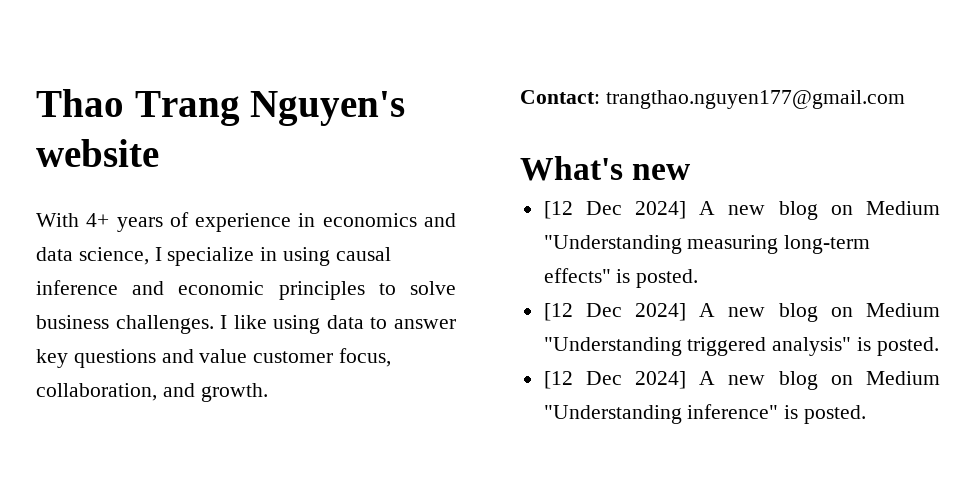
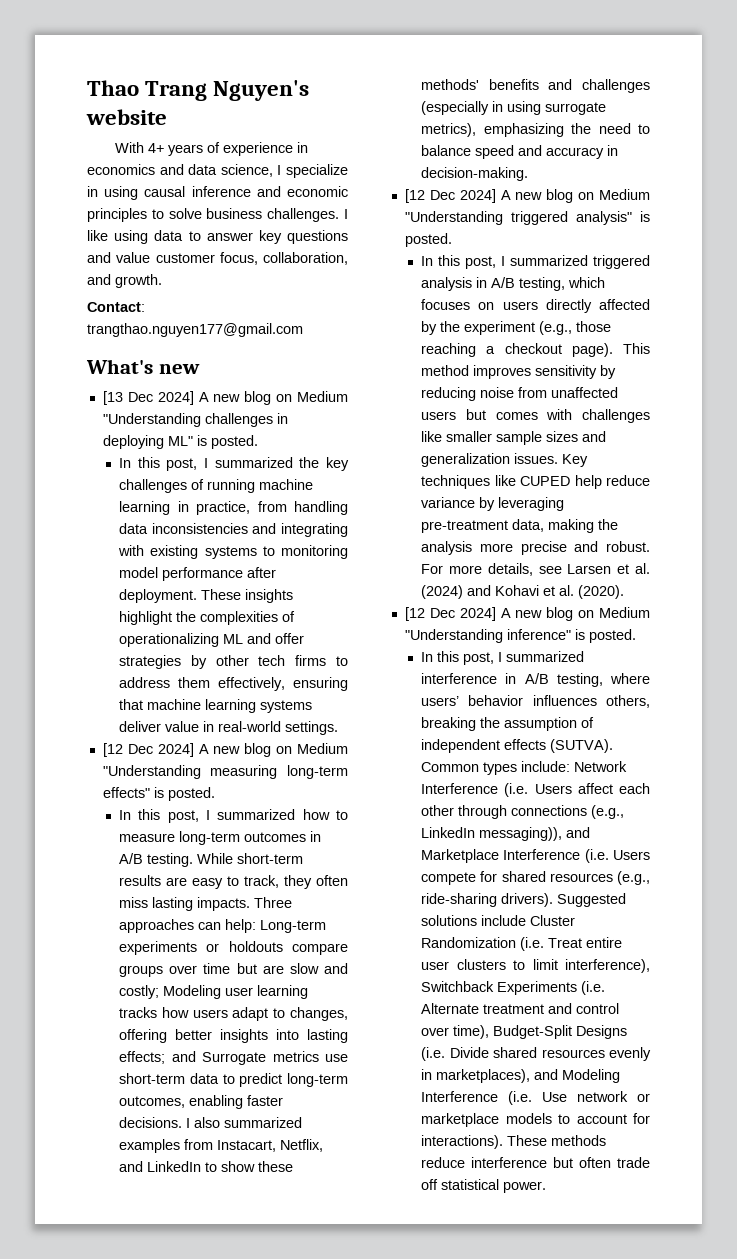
(692, 172) none -> [102,391,348,405] [102,413,288,427] [102,435,258,449] [119,457,349,471] [119,479,314,493] [119,501,348,515] [119,523,348,537] [118,545,348,559] [119,567,277,581] [119,589,294,603] [119,611,296,625] [119,633,305,647] [119,655,348,669] [119,677,348,691] [119,699,313,713] [119,721,339,735] // [13 Dec 2024] A new blog on Medium "Understanding challenges in deploying ML" is posted. // In this post, I summarized the key challenges of running machine learning in practice, from handling data inconsistencies and integrating with existing systems to monitoring model performance after deployment. These insights highlight the complexities of operationalizing ML and offer strategies by other tech firms to address them effectively, ensuring that machine learning systems deliver value in real-world settings.
(699, 278) none -> [119,809,348,823] [119,831,322,845] [119,853,304,867] [119,875,348,889] [119,897,293,911] [119,919,327,933] [119,941,348,955] [119,963,348,977] [119,985,309,999] [119,1007,348,1021] [119,1029,348,1043] [119,1051,348,1065] [119,1073,349,1087] [119,1095,284,1109] [119,1117,303,1128] [119,1139,324,1153] [119,1161,294,1172] [421,79,650,93] [421,101,607,115] [421,123,650,137] [421,145,619,159] [421,167,529,181] // In this post, I summarized how to measure long-term outcomes in A/B testing. While short-term results are easy to track, they often miss lasting impacts. Three approaches can help: Long-term experiments or holdouts compare groups over time but are slow and costly; Modeling user learning tracks how users adapt to changes, offering better insights into lasting effects; and Surrogate metrics use short-term data to predict long-term outcomes, enabling faster decisions. I also summarized examples from Instacart, Netflix, and LinkedIn to show these methods' benefits and challenges (especially in using surrogate metrics), emphasizing the need to balance speed and accuracy in decision-making.
(939, 346) none -> [421,255,650,269] [421,277,606,291] [421,299,650,313] [421,321,612,335] [421,343,650,357] [421,365,617,379] [421,387,619,401] [421,409,650,423] [421,431,607,445] [421,453,589,467] [421,475,650,489] [421,497,565,511] [421,519,619,533] [421,541,650,555] [421,563,650,576] [421,585,625,599] // In this post, I summarized triggered analysis in A/B testing, which focuses on users directly affected by the experiment (e.g., those reaching a checkout page). This method improves sensitivity by reducing noise from unaffected users but comes with challenges like smaller sample sizes and generalization issues. Key techniques like CUPED help reduce variance by leveraging pre-treatment data, making the analysis more precise and robust. For more details, see Larsen et al. (2024) and Kohavi et al. (2020).
(867, 414) none -> [421,651,585,665] [421,673,650,687] [421,695,650,708] [421,717,595,731] [421,739,614,753] [421,761,628,775] [421,783,650,797] [421,805,625,819] [421,827,591,841] [421,849,650,863] [421,871,650,885] [421,893,627,907] [421,915,576,926] [421,937,623,951] [421,959,650,973] [421,981,606,995] [421,1003,620,1014] [421,1025,628,1039] [421,1047,651,1061] [421,1069,621,1083] [421,1091,650,1105] [421,1113,650,1127] [421,1135,607,1149] [421,1157,650,1168] [421,1179,547,1193] // In this post, I summarized interference in A/B testing, where users’ behavior influences others, breaking the assumption of independent effects (SUTVA). Common types include: Network Interference (i.e. Users affect each other through connections (e.g., LinkedIn messaging)), and Marketplace Interference (i.e. Users compete for shared resources (e.g., ride-sharing drivers). Suggested solutions include Cluster Randomization (i.e. Treat entire user clusters to limit interference), Switchback Experiments (i.e. Alternate treatment and control over time), Budget-Split Designs (i.e. Divide shared resources evenly in marketplaces), and Modeling Interference (i.e. Use network or marketplace models to account for interactions). These methods reduce interference but often trade off statistical power.

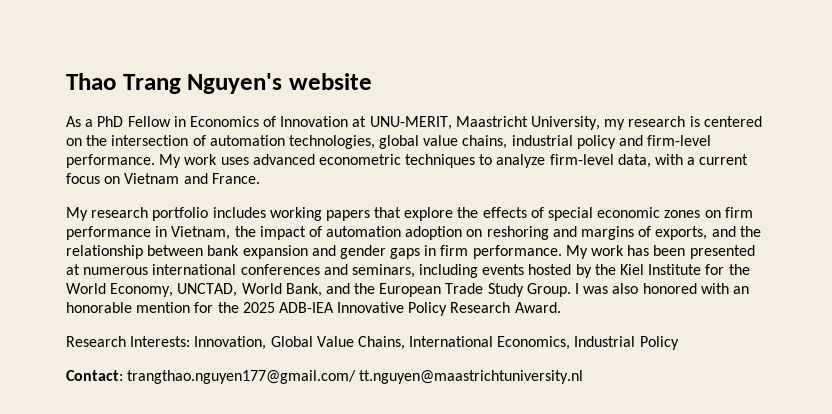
[115,142,309,156] [87,164,348,178] [87,186,348,200] [87,208,348,222] [87,230,348,244] [87,252,348,265] [87,274,162,288] [87,302,145,312] [87,323,303,337] [86,359,200,374] [102,391,348,405] [102,413,288,427] [102,435,258,449] [119,457,349,471] [119,479,314,493] [119,501,348,515] [119,523,348,537] [118,545,348,559] [119,567,277,581] [119,589,294,603] [119,611,296,625] [119,633,305,647] [119,655,348,669] [119,677,348,691] [119,699,313,713] [119,721,339,735] [102,743,348,757] [102,765,348,779] [102,787,215,801] [119,809,348,823] [119,831,322,845] [119,853,304,867] [119,875,348,889] [119,897,293,911] [119,919,327,933] [119,941,348,955] [119,963,348,977] [119,985,309,999] [119,1007,348,1021] [119,1029,348,1043] [119,1051,348,1065] [119,1073,349,1087] [119,1095,284,1109] [119,1117,303,1128] [119,1139,324,1153] [119,1161,294,1172] [421,79,650,93] [421,101,607,115] [421,123,650,137] [421,145,619,159] [421,167,529,181] [404,189,650,203] [404,211,650,225] [404,233,452,247] [421,255,650,269] [421,277,606,291] [421,299,650,313] [421,321,612,335] [421,343,650,357] [421,365,617,379] [421,387,619,401] [421,409,650,423] [421,431,607,445] [421,453,589,467] [421,475,650,489] [421,497,565,511] [421,519,619,533] [421,541,650,555] [421,563,650,576] [421,585,625,599] [404,607,650,621] [404,629,636,643] [421,651,585,665] [421,673,650,687] [421,695,650,708] [421,717,595,731] [421,739,614,753] [421,761,628,775] [421,783,650,797] [421,805,625,819] [421,827,591,841] [421,849,650,863] [421,871,650,885] [421,893,627,907] [421,915,576,926] [421,937,623,951] [421,959,650,973] [421,981,606,995] [421,1003,620,1014] [421,1025,628,1039] [421,1047,651,1061] [421,1069,621,1083] [421,1091,650,1105] [421,1113,650,1127] [421,1135,607,1149] [421,1157,650,1168] [421,1179,547,1193] With 4+ years of experience in economics and data science, I specialize in using causal inference and economic principles to solve business challenges. I like using data to answer key questions and value customer focus, collaboration, and growth. // Contact: trangthao.nguyen177@gmail.com // What's new // [13 Dec 2024] A new blog on Medium "Understanding challenges in deploying ML" is posted. // In this post, I summarized the key challenges of running machine learning in practice, from handling data inconsistencies and integrating with existing systems to monitoring model performance after deployment. These insights highlight the complexities of operationalizing ML and offer strategies by other tech firms to address them effectively, ensuring that machine learning systems deliver value in real-world settings. // [12 Dec 2024] A new blog on Medium "Understanding measuring long-term effects" is posted. // In this post, I summarized how to measure long-term outcomes in A/B testing. While short-term results are easy to track, they often miss lasting impacts. Three approaches can help: Long-term experiments or holdouts compare groups over time but are slow and costly; Modeling user learning tracks how users adapt to changes, offering better insights into lasting effects; and Surrogate metrics use short-term data to predict long-term outcomes, enabling faster decisions. I also summarized examples from Instacart, Netflix, and LinkedIn to show these methods' benefits and challenges (especially in using surrogate metrics), emphasizing the need to balance speed and accuracy in decision-making. // [12 Dec 2024] A new blog on Medium "Understanding triggered analysis" is posted. // In this post, I summarized triggered analysis in A/B testing, which focuses on users directly affected by the experiment (e.g., those reaching a checkout page). This method improves sensitivity by reducing noise from unaffected users but comes with challenges like smaller sample sizes and generalization issues. Key techniques like CUPED help reduce variance by leveraging pre-treatment data, making the analysis more precise and robust. For more details, see Larsen et al. (2024) and Kohavi et al. (2020). // [12 Dec 2024] A new blog on Medium "Understanding inference" is posted. // In this post, I summarized interference in A/B testing, where users’ behavior influences others, breaking the assumption of independent effects (SUTVA). Common types include: Network Interference (i.e. Users affect each other through connections (e.g., LinkedIn messaging)), and Marketplace Interference (i.e. Users compete for shared resources (e.g., ride-sharing drivers). Suggested solutions include Cluster Randomization (i.e. Treat entire user clusters to limit interference), Switchback Experiments (i.e. Alternate treatment and control over time), Budget-Split Designs (i.e. Divide shared resources evenly in marketplaces), and Modeling Interference (i.e. Use network or marketplace models to account for interactions). These methods reduce interference but often trade off statistical power. -> [66,116,762,130] [66,135,712,149] [66,154,749,168] [66,173,260,184] [66,207,753,221] [66,226,761,240] [66,245,755,259] [66,264,750,278] [66,283,749,297] [66,302,561,316] [66,336,679,350] [66,370,584,384] As a PhD Fellow in Economics of Innovation at UNU-MERIT, Maastricht University, my research is centered on the intersection of automation technologies, global value chains, industrial policy and firm-level performance. My work uses advanced econometric techniques to analyze firm-level data, with a current focus on Vietnam and France. // My research portfolio includes working papers that explore the effects of special economic zones on firm performance in Vietnam, the impact of automation adoption on reshoring and margins of exports, and the relationship between bank expansion and gender gaps in firm performance. My work has been presented at numerous international conferences and seminars, including events hosted by the Kiel Institute for the World Economy, UNCTAD, World Bank, and the European Trade Study Group. I was also honored with an honorable mention for the 2025 ADB-IEA Innovative Policy Research Award. // Research Interests: Innovation, Global Value Chains, International Economics, Industrial Policy // Contact: trangthao.nguyen177@gmail.com/ tt.nguyen@maastrichtuniversity.nl

